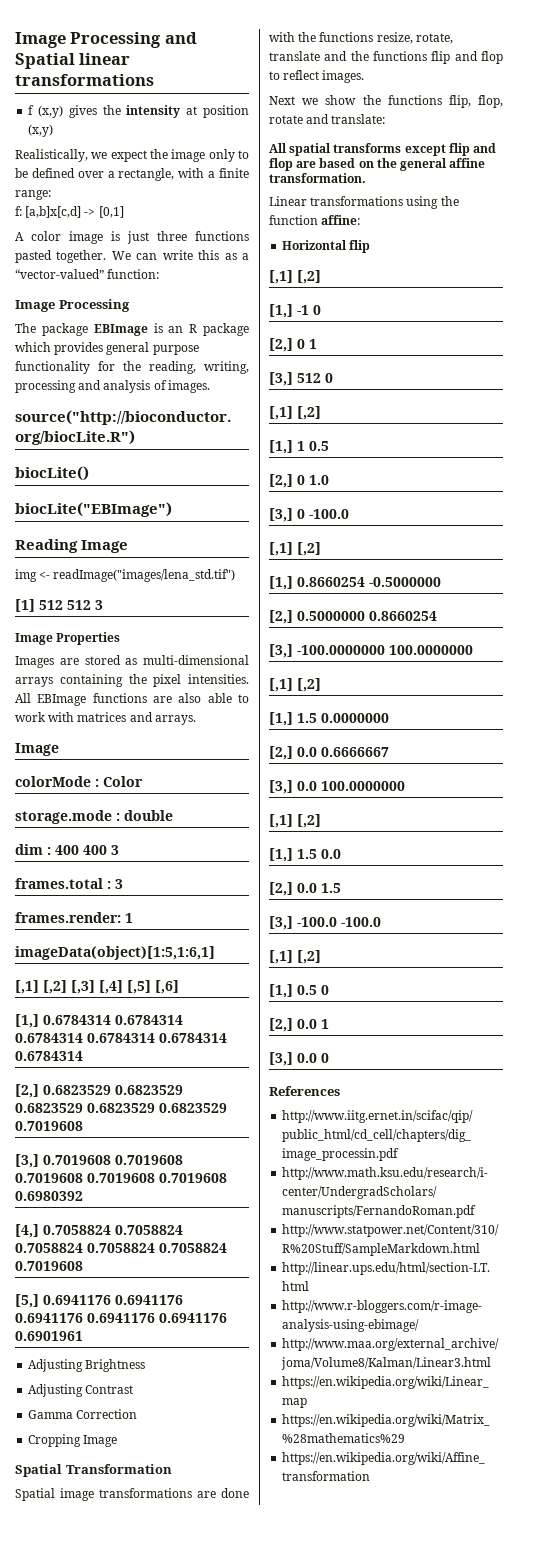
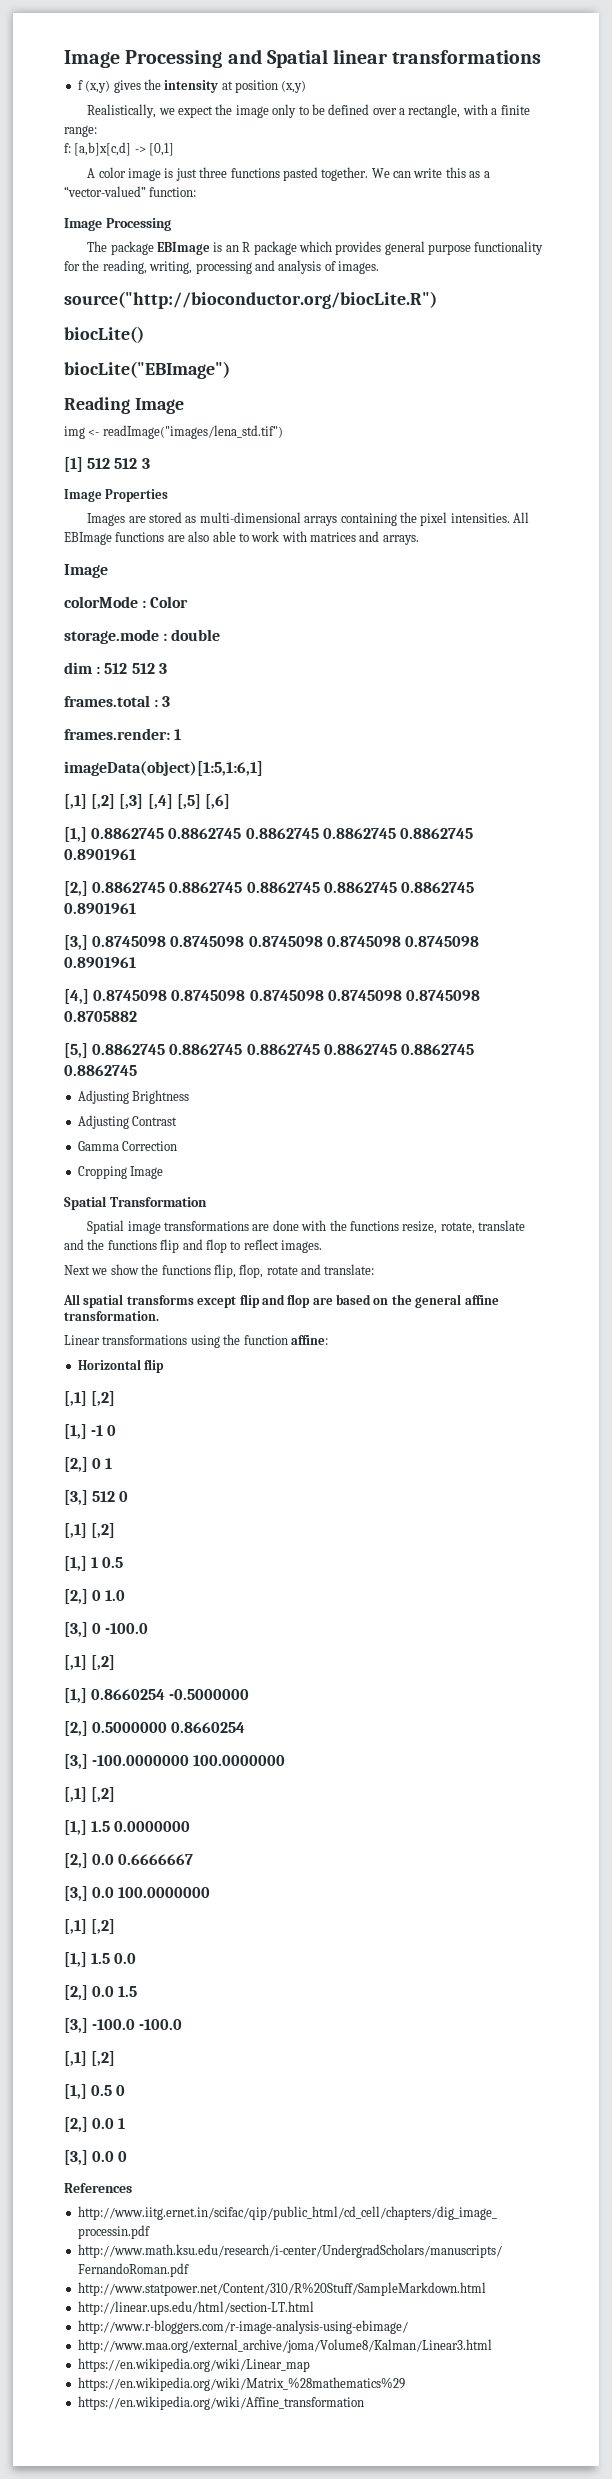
[55,845,107,855] 400 400 -> [104,663,155,674] 512 512
[43,1015,183,1025] [15,1033,227,1043] [15,1051,83,1061] [15,1084,183,1098] [15,1103,227,1113] [15,1121,83,1131] [15,1154,183,1168] [15,1173,227,1183] [15,1191,83,1201] [15,1224,183,1238] [15,1243,227,1253] [15,1261,83,1271] [15,1294,183,1308] [15,1313,227,1323] [15,1331,83,1341] 0.6784314 0.6784314 0.6784314 0.6784314 0.6784314 0.6784314 // [2,] 0.6823529 0.6823529 0.6823529 0.6823529 0.6823529 0.7019608 // [3,] 0.7019608 0.7019608 0.7019608 0.7019608 0.7019608 0.6980392 // [4,] 0.7058824 0.7058824 0.7058824 0.7058824 0.7058824 0.7019608 // [5,] 0.6941176 0.6941176 0.6941176 0.6941176 0.6941176 0.6901961 -> [91,828,473,839] [64,849,136,860] [64,881,474,896] [64,903,136,914] [64,935,479,950] [64,957,136,968] [64,989,480,1004] [64,1011,137,1022] [64,1043,474,1058] [64,1065,137,1076] 0.8862745 0.8862745 0.8862745 0.8862745 0.8862745 0.8901961 // [2,] 0.8862745 0.8862745 0.8862745 0.8862745 0.8862745 0.8901961 // [3,] 0.8745098 0.8745098 0.8745098 0.8745098 0.8745098 0.8901961 // [4,] 0.8745098 0.8745098 0.8745098 0.8745098 0.8745098 0.8705882 // [5,] 0.8862745 0.8862745 0.8862745 0.8862745 0.8862745 0.8862745

